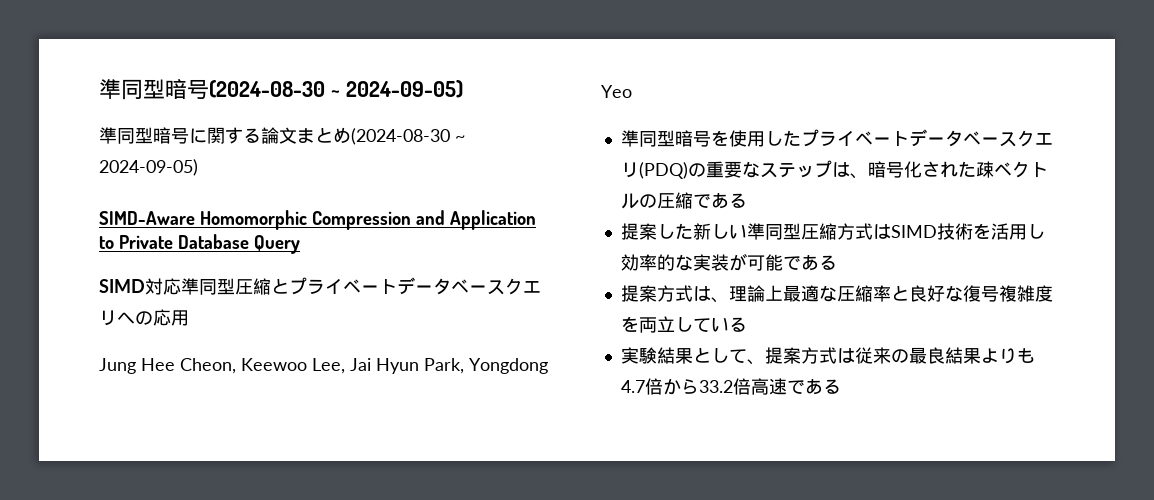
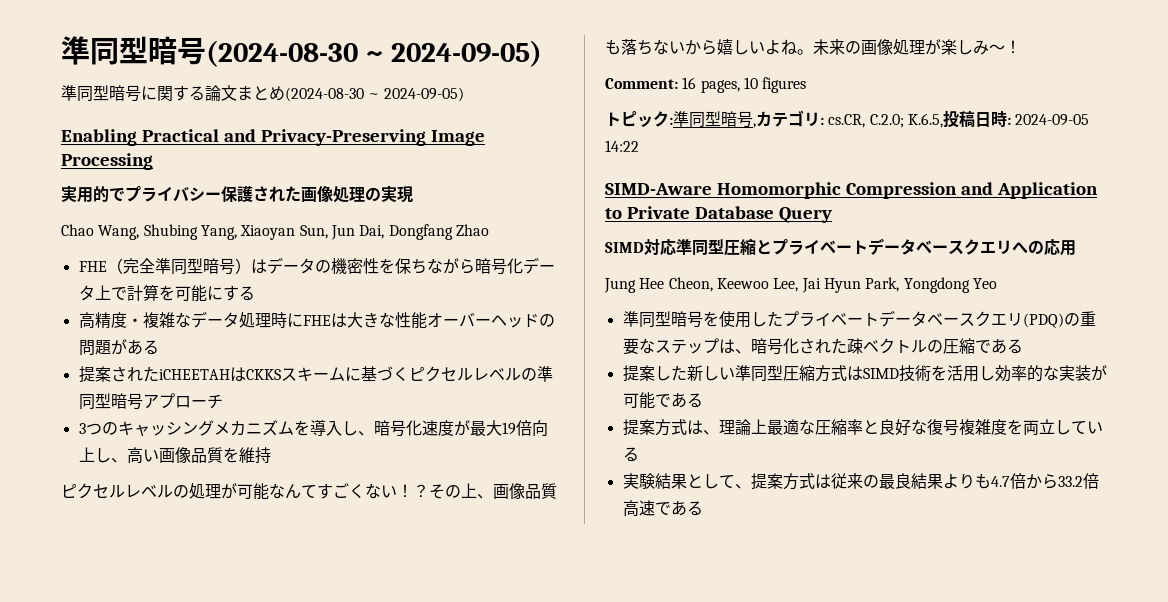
(198, 167) none -> [61,129,485,146] [61,153,153,170] [61,186,413,203] [61,224,489,240] [78,257,555,275] [78,284,255,302] [78,311,555,329] [78,339,159,356] [78,366,553,383] [78,393,223,410] [78,419,548,437] [78,447,271,464] [61,483,557,500] [605,39,1021,55] [605,77,807,93] [605,110,1090,128] [605,140,639,152] // Enabling Practical and Privacy-Preserving Image Processing // 実用的でプライバシー保護された画像処理の実現 // Chao Wang, Shubing Yang, Xiaoyan Sun, Jun Dai, Dongfang Zhao // FHE（完全準同型暗号）はデータの機密性を保ちながら暗号化データ上で計算を可能にする // 高精度・複雑なデータ処理時にFHEは大きな性能オーバーヘッドの問題がある // 提案されたiCHEETAHはCKKSスキームに基づくピクセルレベルの準同型暗号アプローチ // 3つのキャッシングメカニズムを導入し、暗号化速度が最大19倍向上し、高い画像品質を維持 // ピクセルレベルの処理が可能なんてすごくない！？その上、画像品質も落ちないから嬉しいよね。未来の画像処理が楽しみ～！ // Comment: 16 pages, 10 figures // トピック:準同型暗号,カテゴリ: cs.CR, C.2.0; K.6.5,投稿日時: 2024-09-05 14:22

